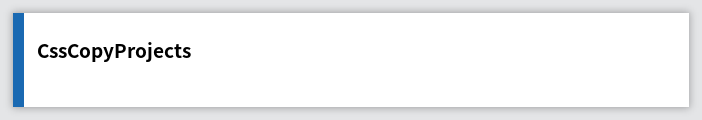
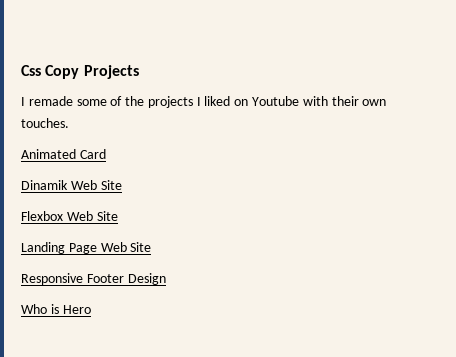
[37,42,191,62] CssCopyProjects -> [21,65,139,79] [21,96,387,108] [21,118,69,128] [21,149,106,159] [21,180,122,190] [21,211,118,221] [21,242,152,254] [21,273,166,285] [21,304,91,314] Css Copy Projects // I remade some of the projects I liked on Youtube with their own touches. // Animated Card // Dinamik Web Site // Flexbox Web Site // Landing Page Web Site // Responsive Footer Design // Who is Hero

